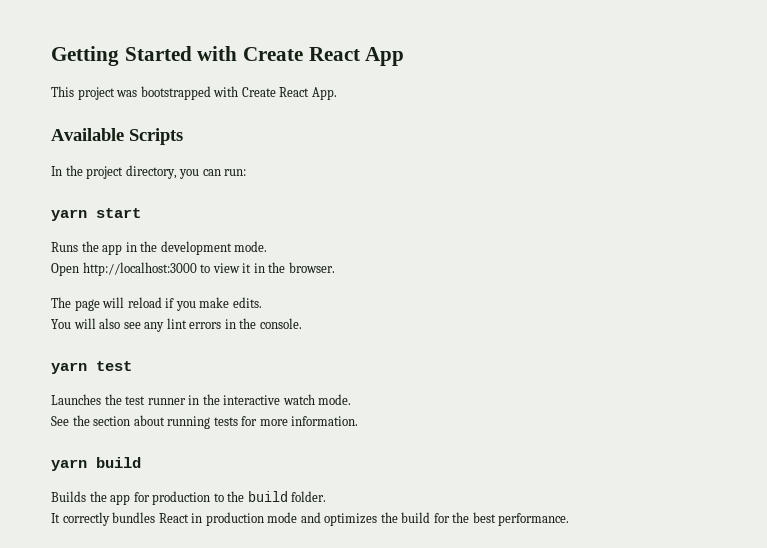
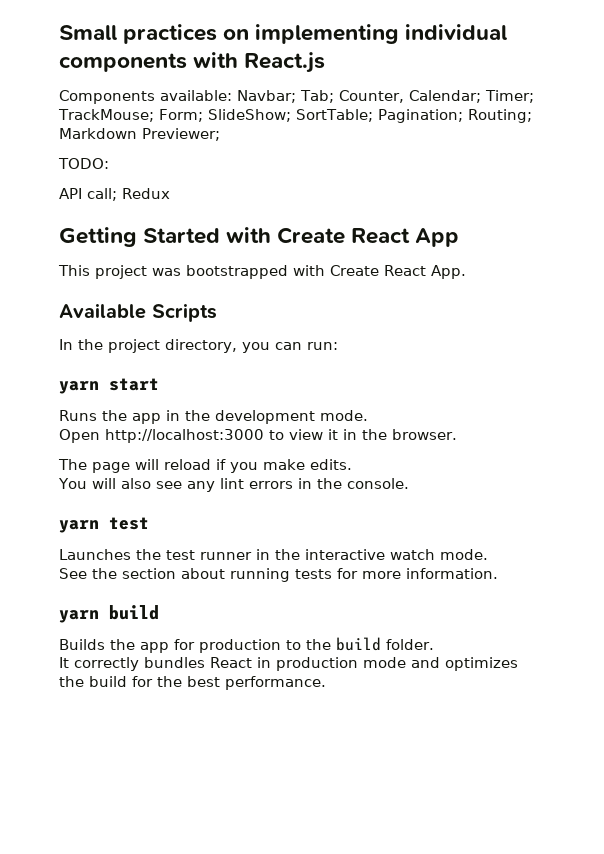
(51, 56) none -> [59,24,508,44] [59,52,326,73] [59,90,534,104] [58,109,532,123] [59,128,220,141] [58,158,109,169] [59,188,170,201] Small practices on implementing individual components with React.js // Components available: Navbar; Tab; Counter, Calendar; Timer; TrackMouse; Form; SlideShow; SortTable; Pagination; Routing; Markdown Previewer; // TODO: // API call; Redux //

